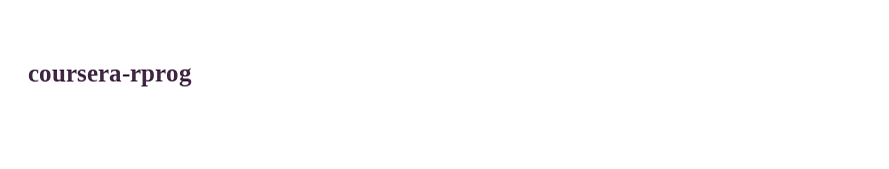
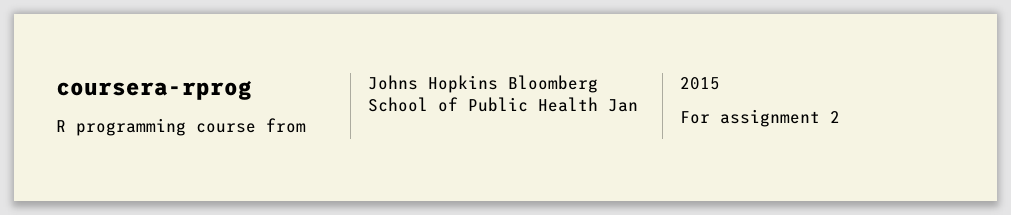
(193, 77) none -> [56,118,306,136] [368,75,598,93] [368,97,638,112] [680,77,720,90] [680,109,840,127] // R programming course from Johns Hopkins Bloomberg School of Public Health Jan 2015 // For assignment 2

